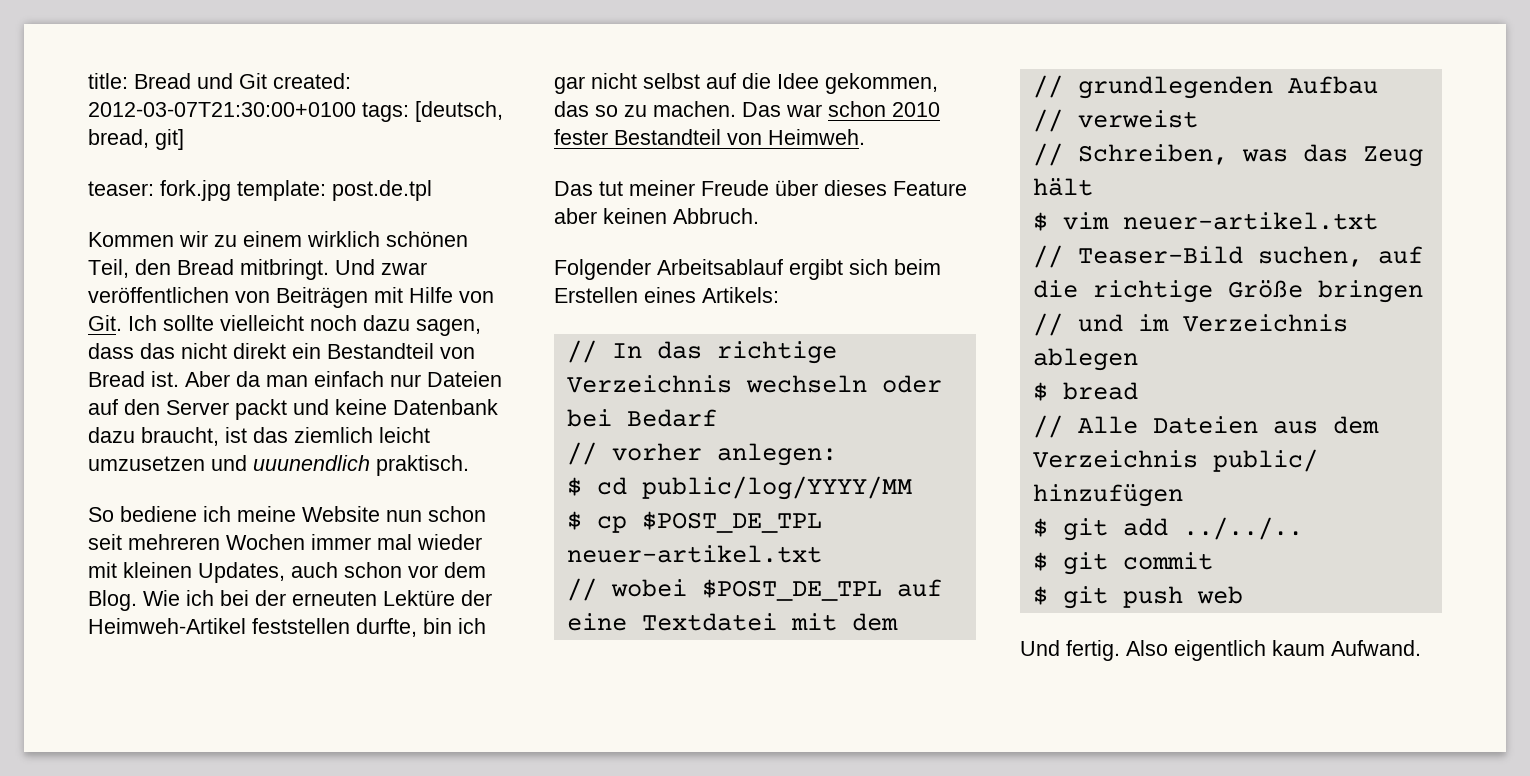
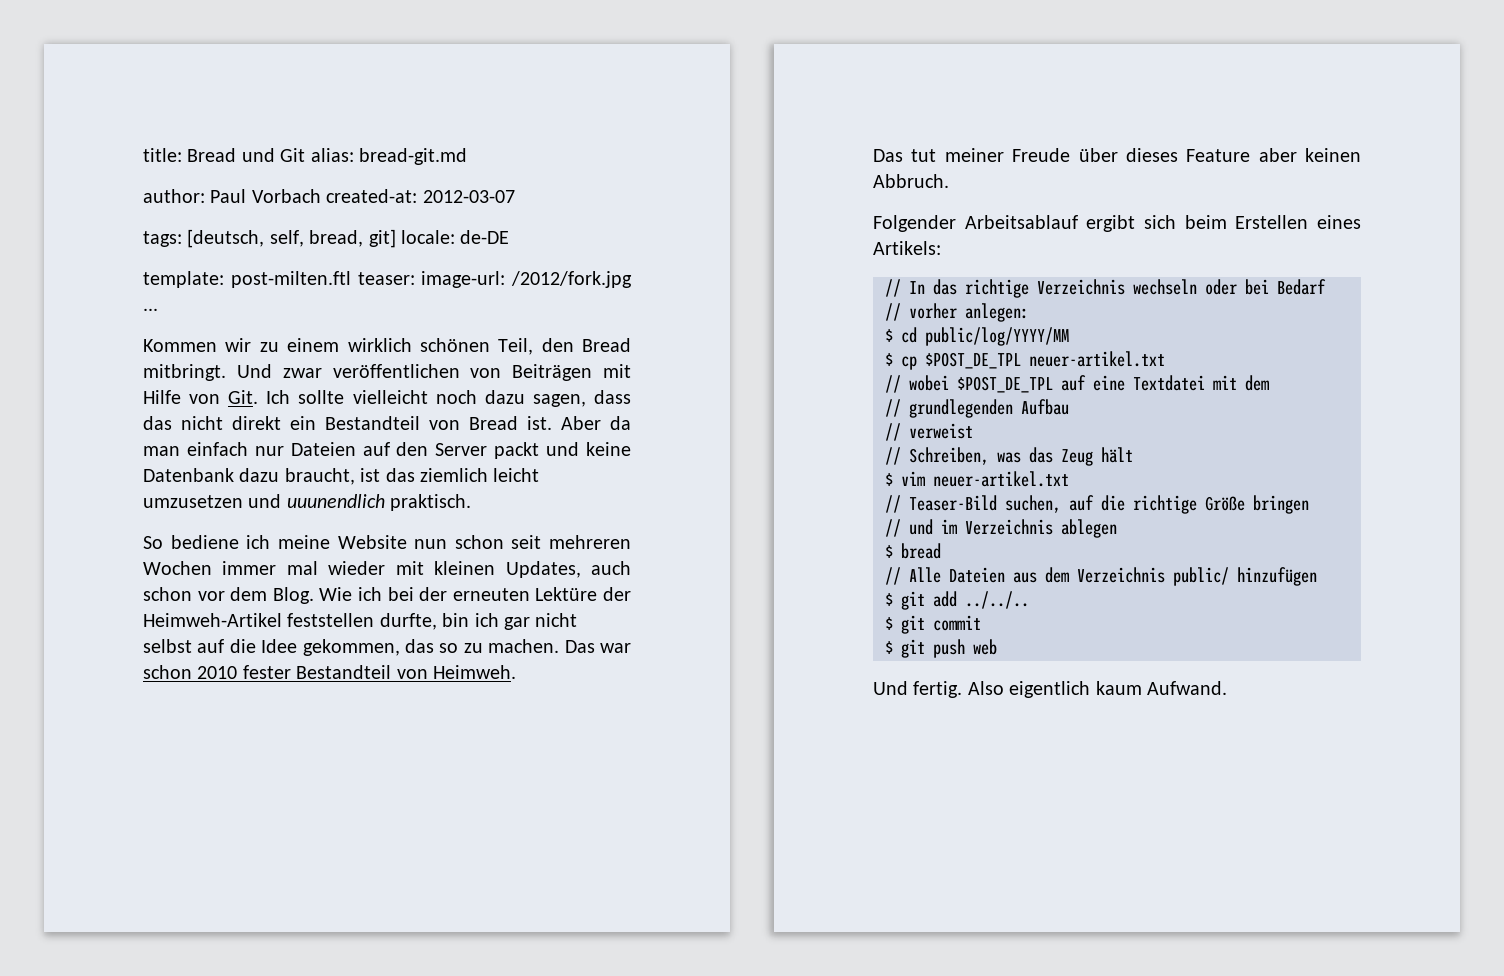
[273,73,351,89] [88,102,356,117] created: 2012-03-07T21:30:00+0100 -> [310,148,467,165] [143,189,515,203] alias: bread-git.md // author: Paul Vorbach created-at: 2012-03-07 //
(503, 111) none -> [269,230,304,247] self,
[88,180,432,201] // teaser: fork.jpg template: post.de.tpl -> [401,230,510,244] [143,271,632,288] [143,308,158,311] locale: de-DE // template: post-milten.ftl teaser: image-url: /2012/fork.jpg ...

